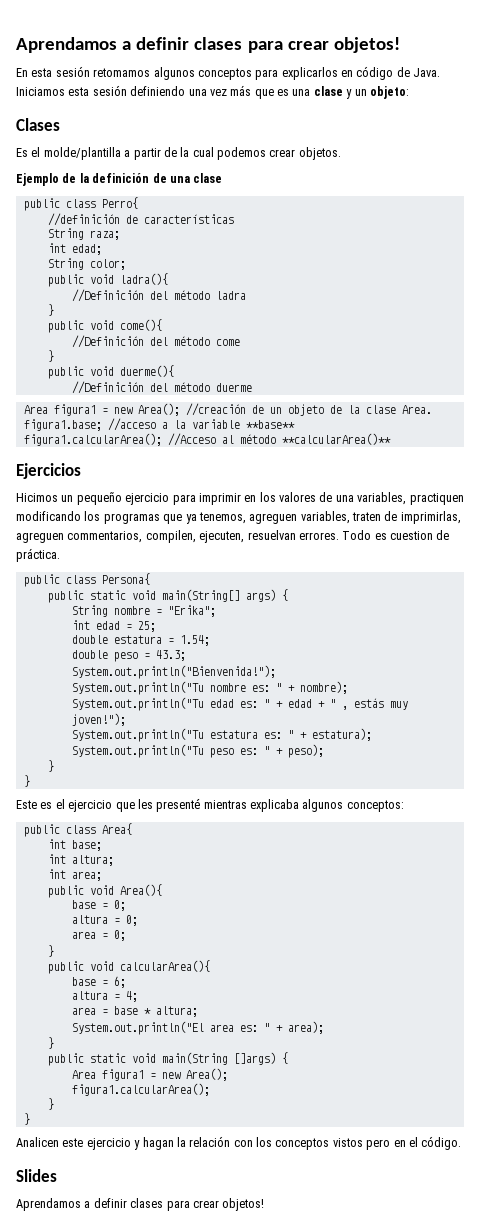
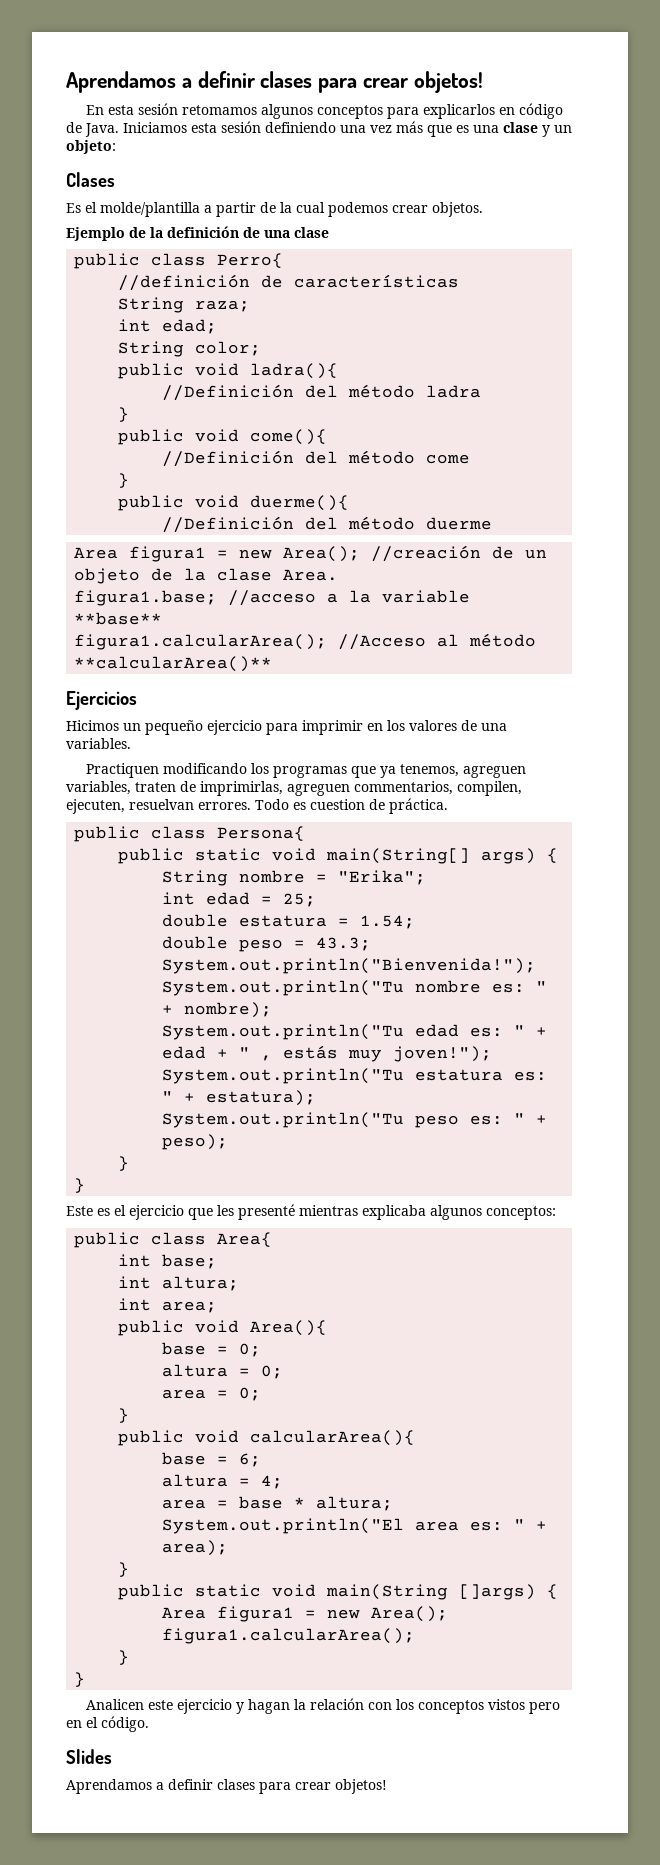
[357,492,464,505] variables, practiquen -> [66,738,131,749] [85,763,159,778] variables. // Practiquen

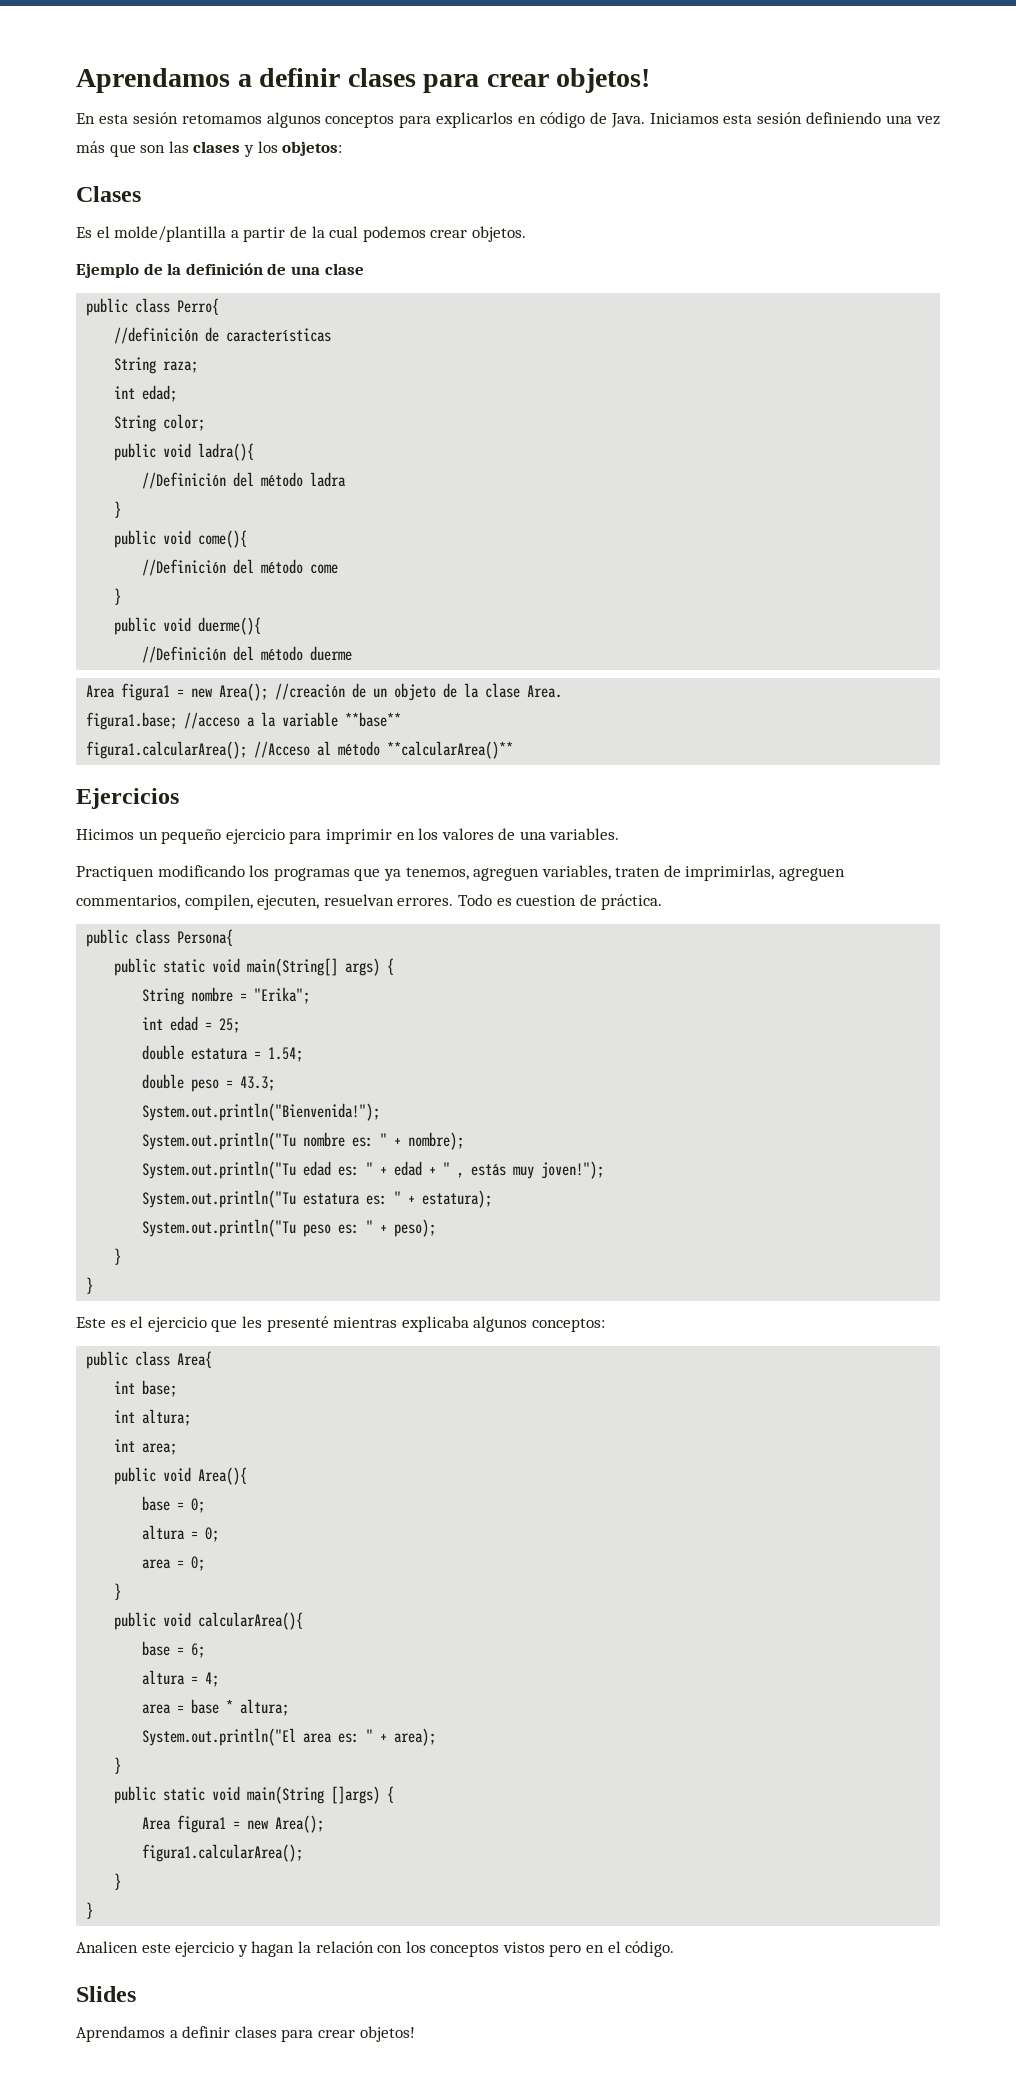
[456,122,572,137] [66,140,116,154] es una clase y un objeto: -> [140,141,343,157] son las clases y los objetos:

